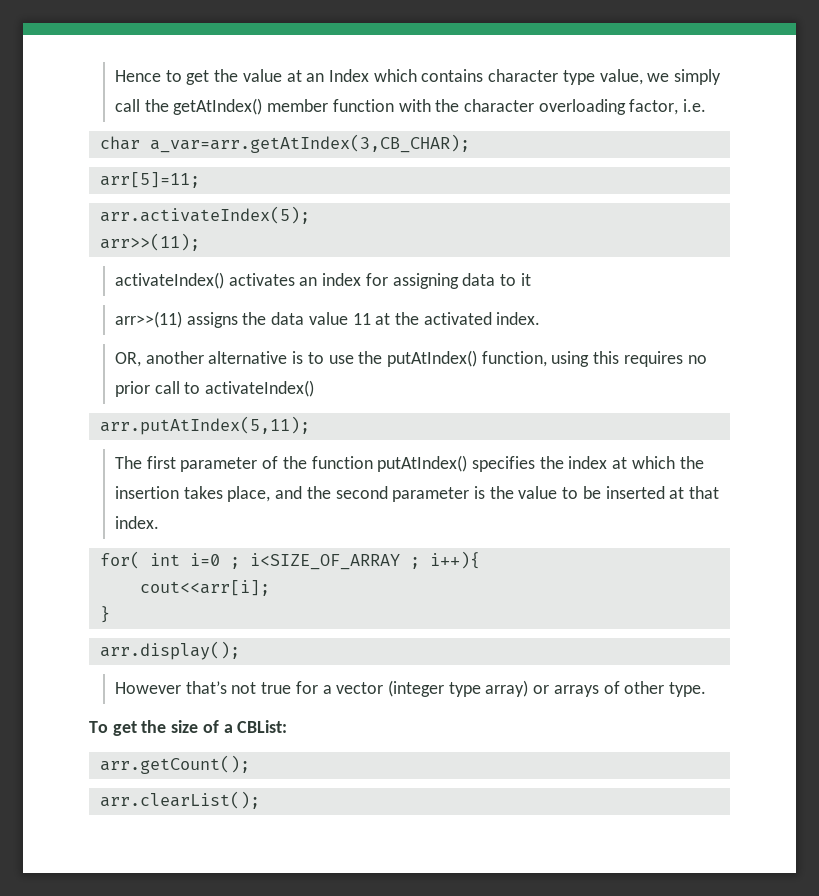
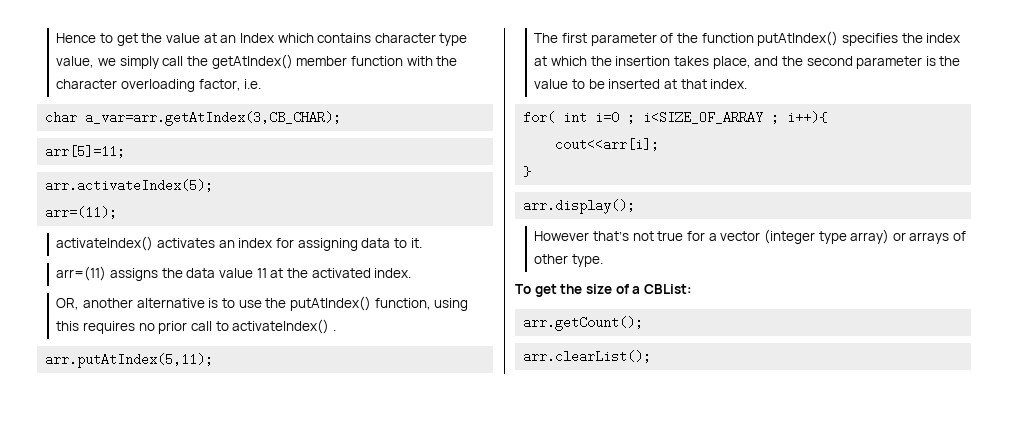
[99,233,200,251] arr>>(11); -> [45,206,118,219] arr=(11);
[520,273,531,286] [114,311,182,328] it // arr>>(11) -> [410,238,422,248] [56,266,107,281] it. // arr=(11)
(315, 388) none -> [332,329,336,331] .

